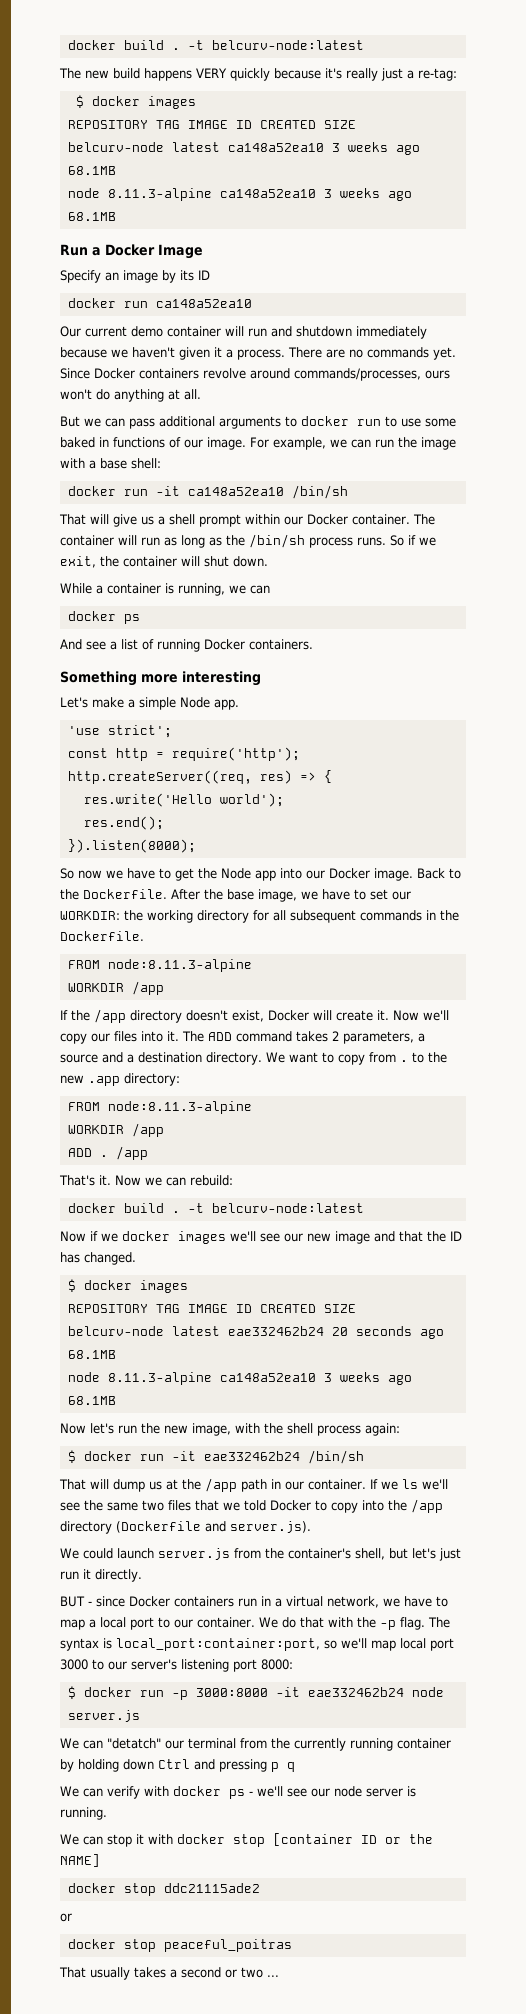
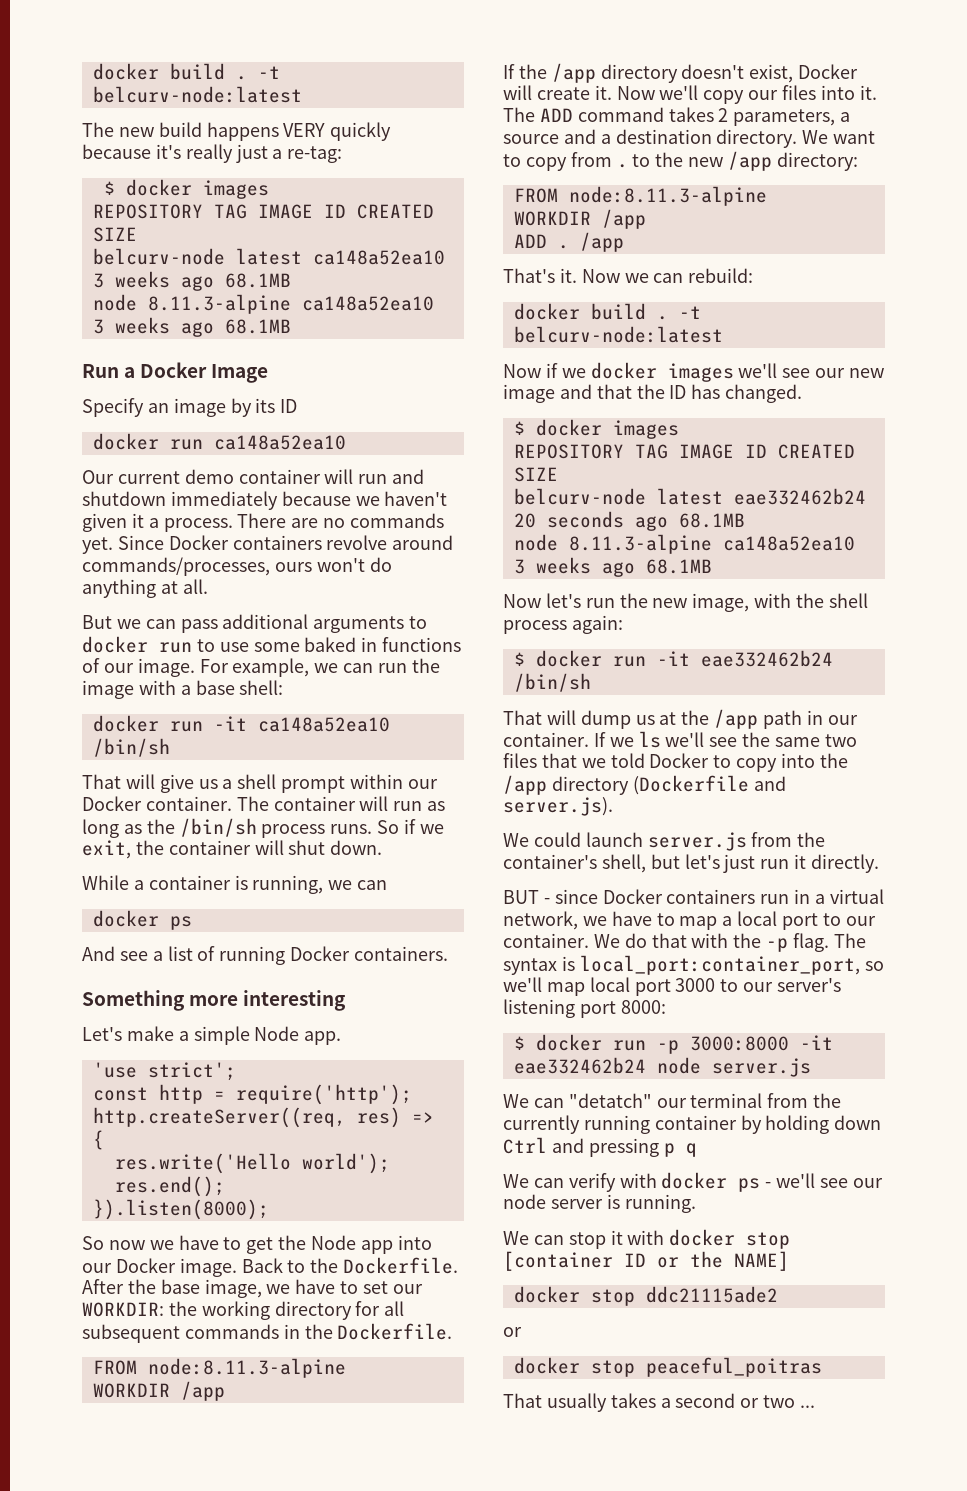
[88,1076,120,1086] .app -> [728,151,773,171] /app
[116,1638,320,1651] local_port:container:port, -> [579,955,860,975] local_port:container_port,

